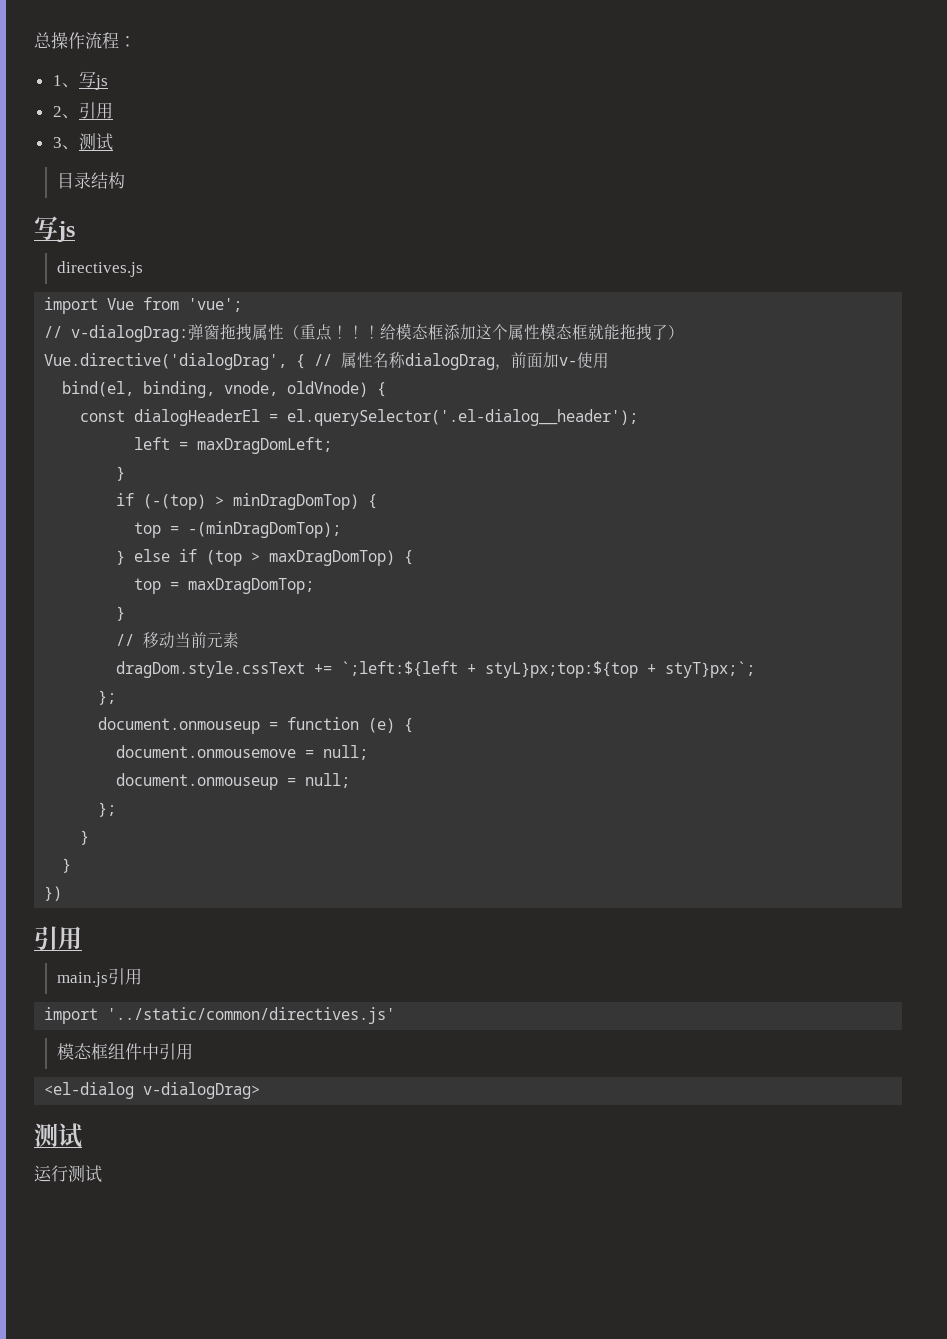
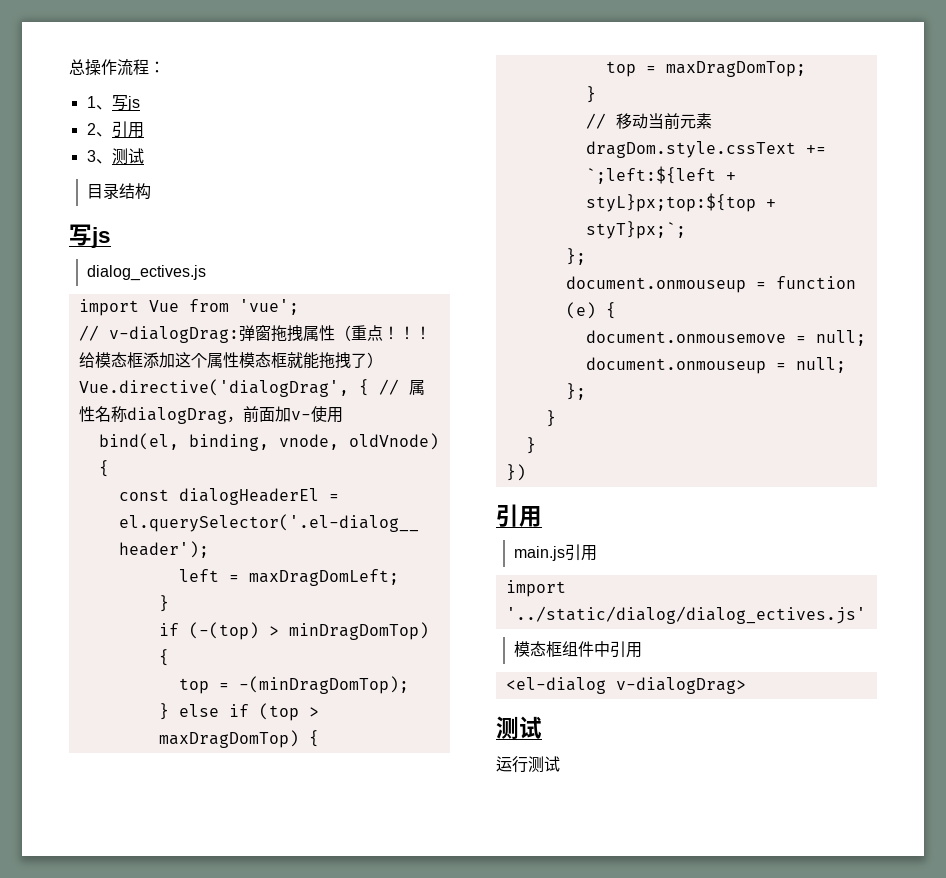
[56,261,143,277] directives.js -> [87,265,207,281] dialog_ectives.js
[107,1007,396,1024] '../static/common/directives.js' -> [505,606,866,624] '../static/dialog/dialog_ectives.js'

